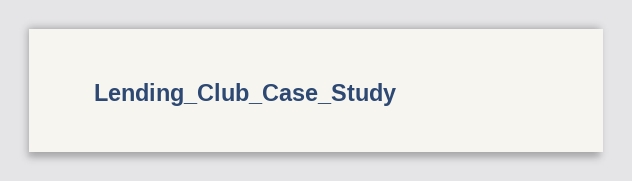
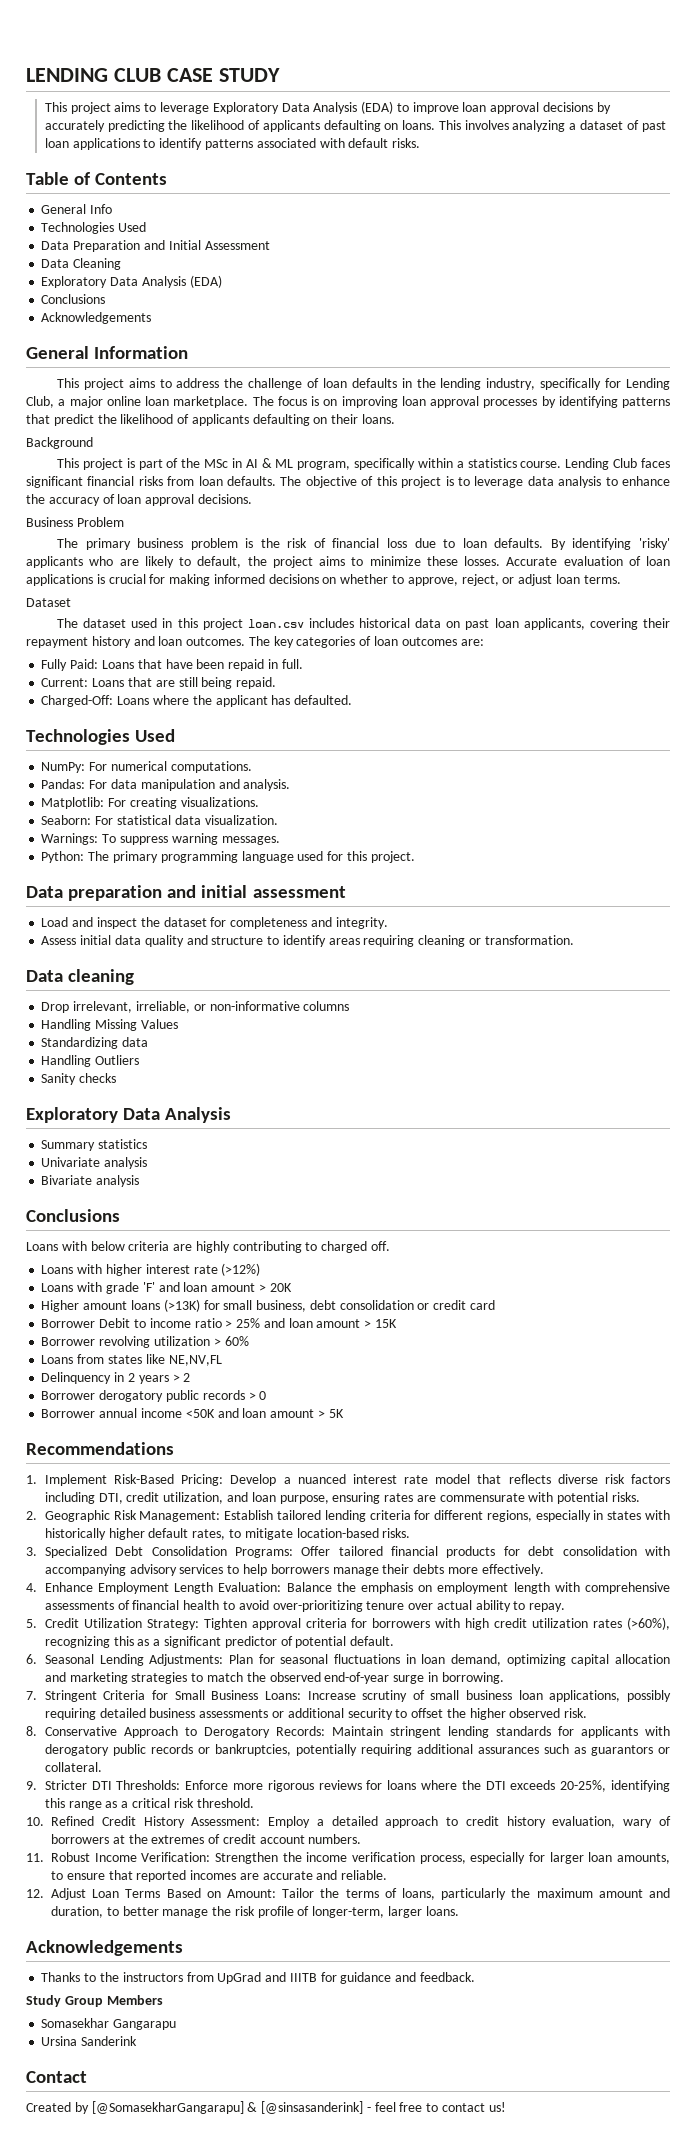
[94,83,396,106] Lending_Club_Case_Study -> [26,68,280,82] [44,101,611,114] [44,120,666,132] [44,138,421,150] [26,172,168,185] [41,204,113,214] [41,222,147,234] [41,240,270,252] [41,258,122,270] [41,275,222,288] [41,294,106,304] [41,312,152,324] [26,346,189,359] [56,378,670,390] [26,396,670,408] [26,414,396,426] [26,437,93,449] [56,458,670,470] [26,476,671,488] [26,494,252,506] [26,517,124,527] [56,538,670,550] [26,556,670,568] [26,574,621,586] [26,598,71,607] [56,618,670,630] [26,636,484,648] [41,659,303,671] [41,677,277,689] [41,695,353,707] [26,729,176,745] [41,761,252,773] [41,779,291,791] [41,797,259,809] [41,815,278,825] [41,833,280,845] [41,851,415,863] [26,885,346,901] [41,917,388,929] [41,935,574,947] [26,969,135,985] [41,1001,350,1013] [41,1019,178,1031] [41,1037,149,1049] [41,1055,140,1067] [41,1073,117,1085] [26,1107,232,1123] [41,1139,148,1151] [41,1157,148,1169] [41,1175,140,1187] [26,1209,120,1222] [26,1241,391,1253] [41,1263,261,1276] [41,1282,292,1294] [41,1299,495,1312] [41,1318,397,1328] [41,1336,249,1348] [41,1354,222,1366] [41,1372,191,1384] [41,1390,267,1402] [41,1408,344,1418] [26,1442,174,1455] [26,1474,671,1486] [44,1492,640,1504] [26,1510,670,1522] [44,1528,411,1540] [26,1546,671,1558] [44,1564,544,1576] [26,1582,670,1594] [44,1600,566,1612] [26,1617,670,1630] [44,1636,395,1648] [26,1654,670,1666] [44,1672,504,1684] [26,1690,671,1702] [44,1708,588,1720] [26,1726,670,1738] [44,1744,670,1756] [44,1762,102,1772] [26,1780,670,1792] [44,1798,254,1810] [26,1816,671,1828] [51,1834,362,1844] [26,1852,670,1864] [51,1870,388,1882] [26,1888,670,1900] [51,1906,459,1918] [26,1940,183,1956] [41,1972,475,1984] [26,1995,163,2007] [41,2018,177,2030] [41,2036,138,2046] [26,2071,87,2083] [26,2101,506,2114] LENDING CLUB CASE STUDY // This project aims to leverage Exploratory Data Analysis (EDA) to improve loan approval decisions by accurately predicting the likelihood of applicants defaulting on loans. This involves analyzing a dataset of past loan applications to identify patterns associated with default risks. // Table of Contents // General Info // Technologies Used // Data Preparation and Initial Assessment // Data Cleaning // Exploratory Data Analysis (EDA) // Conclusions // Acknowledgements // General Information // This project aims to address the challenge of loan defaults in the lending industry, specifically for Lending Club, a major online loan marketplace. The focus is on improving loan approval processes by identifying patterns that predict the likelihood of applicants defaulting on their loans. // Background // This project is part of the MSc in AI & ML program, specifically within a statistics course. Lending Club faces significant financial risks from loan defaults. The objective of this project is to leverage data analysis to enhance the accuracy of loan approval decisions. // Business Problem // The primary business problem is the risk of financial loss due to loan defaults. By identifying 'risky' applicants who are likely to default, the project aims to minimize these losses. Accurate evaluation of loan applications is crucial for making informed decisions on whether to approve, reject, or adjust loan terms. // Dataset // The dataset used in this project loan.csv includes historical data on past loan applicants, covering their repayment history and loan outcomes. The key categories of loan outcomes are: // Fully Paid: Loans that have been repaid in full. // Current: Loans that are still being repaid. // Charged-Off: Loans where the applicant has defaulted. // Technologies Used // NumPy: For numerical computations. // Pandas: For data manipulation and analysis. // Matplotlib: For creating visualizations. // Seaborn: For statistical data visualization. // Warnings: To suppress warning messages. // Python: The primary programming language used for this project. // Data preparation and initial assessment // Load and inspect the dataset for completeness and integrity. // Assess initial data quality and structure to identify areas requiring cleaning or transformation. // Data cleaning // Drop irrelevant, irreliable, or non-informative columns // Handling Missing Values // Standardizing data // Handling Outliers // Sanity checks // Exploratory Data Analysis // Summary statistics // Univariate analysis // Bivariate analysis // Conclusions // Loans with below criteria are highly contributing to charged off. // Loans with higher interest rate (>12%) // Loans with grade 'F' and loan amount > 20K // Higher amount loans (>13K) for small business, debt consolidation or credit card // Borrower Debit to income ratio > 25% and loan amount > 15K // Borrower revolving utilization > 60% // Loans from states like NE,NV,FL // Delinquency in 2 years > 2 // Borrower derogatory public records > 0 // Borrower annual income <50K and loan amount > 5K // Recommendations // 1. Implement Risk-Based Pricing: Develop a nuanced interest rate model that reflects diverse risk factors including DTI, credit utilization, and loan purpose, ensuring rates are commensurate with potential risks. // 2. Geographic Risk Management: Establish tailored lending criteria for different regions, especially in states with historically higher default rates, to mitigate location-based risks. // 3. Specialized Debt Consolidation Programs: Offer tailored financial products for debt consolidation with accompanying advisory services to help borrowers manage their debts more effectively. // 4. Enhance Employment Length Evaluation: Balance the emphasis on employment length with comprehensive assessments of financial health to avoid over-prioritizing tenure over actual ability to repay. // 5. Credit Utilization Strategy: Tighten approval criteria for borrowers with high credit utilization rates (>60%), recognizing this as a significant predictor of potential default. // 6. Seasonal Lending Adjustments: Plan for seasonal fluctuations in loan demand, optimizing capital allocation and marketing strategies to match the observed end-of-year surge in borrowing. // 7. Stringent Criteria for Small Business Loans: Increase scrutiny of small business loan applications, possibly requiring detailed business assessments or additional security to offset the higher observed risk. // 8. Conservative Approach to Derogatory Records: Maintain stringent lending standards for applicants with derogatory public records or bankruptcies, potentially requiring additional assurances such as guarantors or collateral. // 9. Stricter DTI Thresholds: Enforce more rigorous reviews for loans where the DTI exceeds 20-25%, identifying this range as a critical risk threshold. // 10. Refined Credit History Assessment: Employ a detailed approach to credit history evaluation, wary of borrowers at the extremes of credit account numbers. // 11. Robust Income Verification: Strengthen the income verification process, especially for larger loan amounts, to ensure that reported incomes are accurate and reliable. // 12. Adjust Loan Terms Based on Amount: Tailor the terms of loans, particularly the maximum amount and duration, to better manage the risk profile of longer-term, larger loans. // Acknowledgements // Thanks to the instructors from UpGrad and IIITB for guidance and feedback. // Study Group Members // Somasekhar Gangarapu // Ursina Sanderink // Contact // Created by [@SomasekharGangarapu] & [@sinsasanderink] - feel free to contact us!

